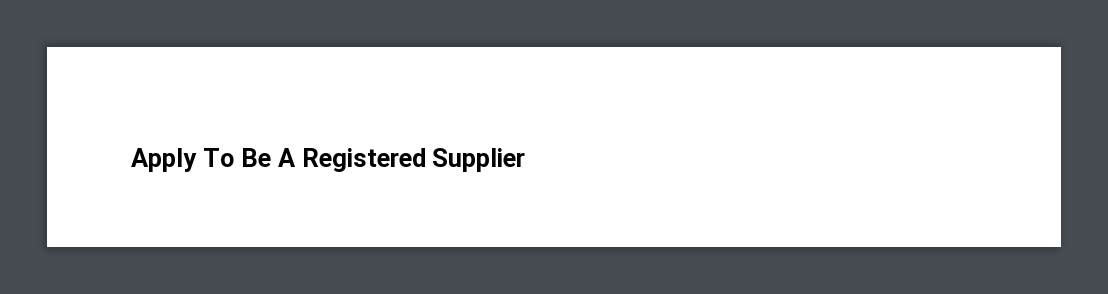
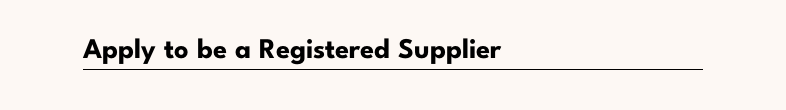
[202,148,296,167] To Be A -> [164,38,251,59] to be a

